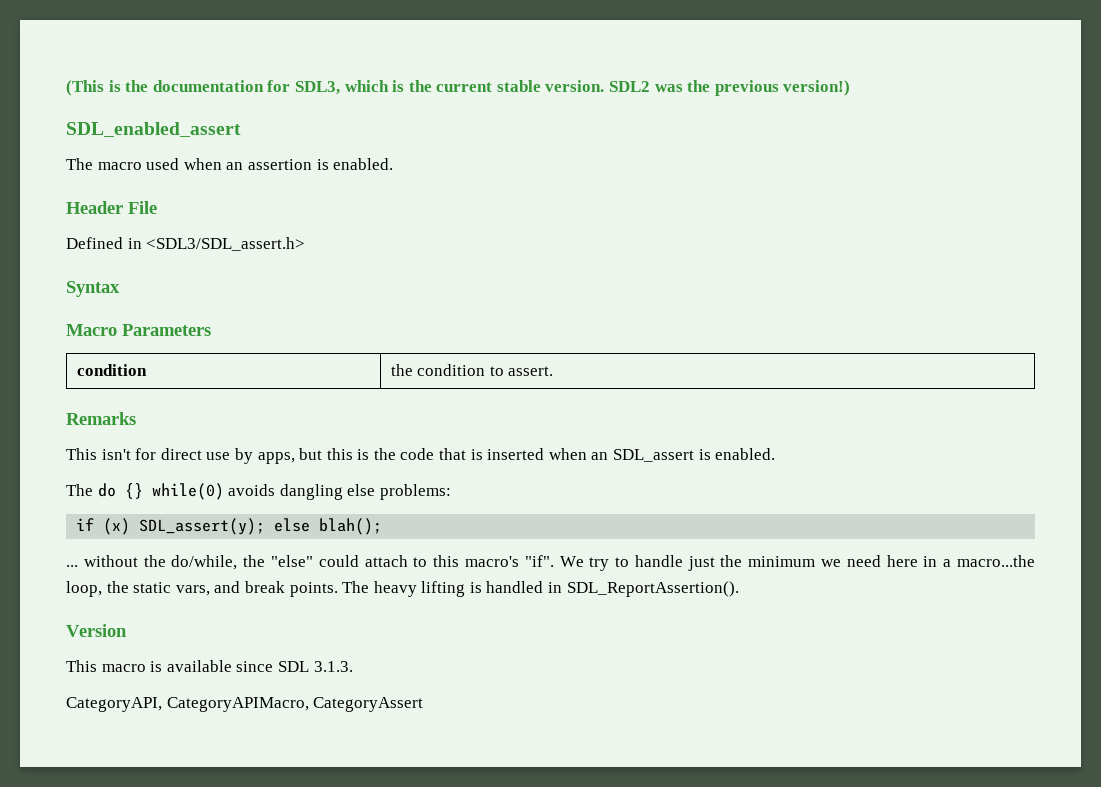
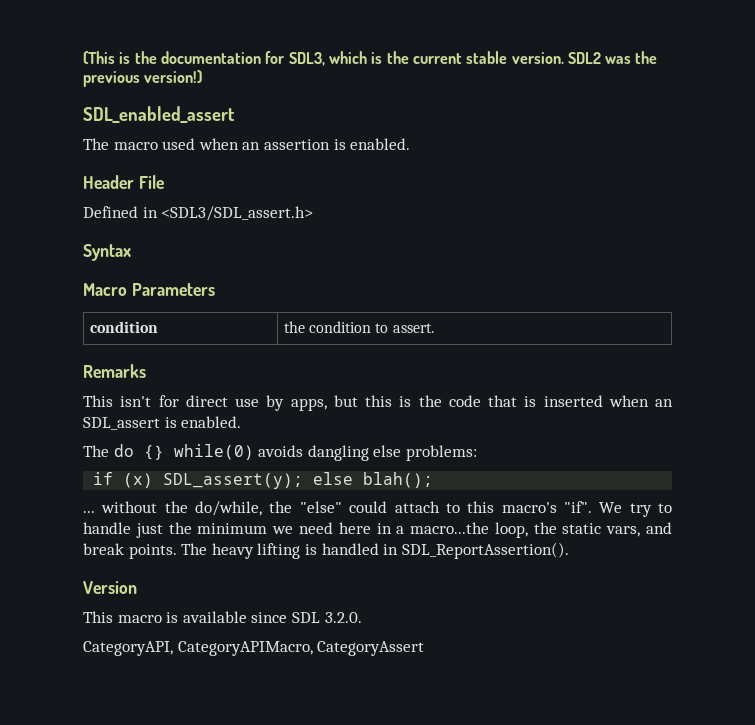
[313,661,353,672] 3.1.3. -> [324,612,362,623] 3.2.0.

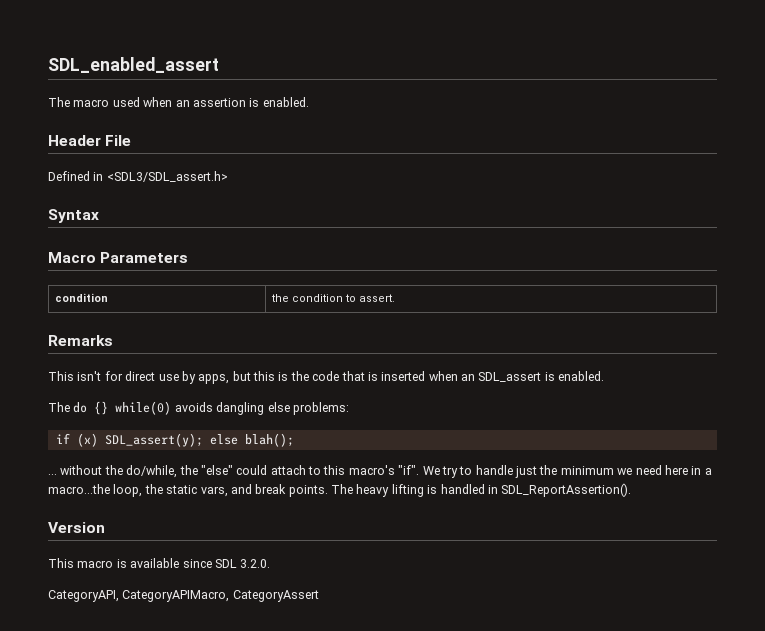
[83,51,658,66] [83,70,203,87] (This is the documentation for SDL3, which is the current stable version. SDL2 was the previous version!) // -> (48, 65) none

